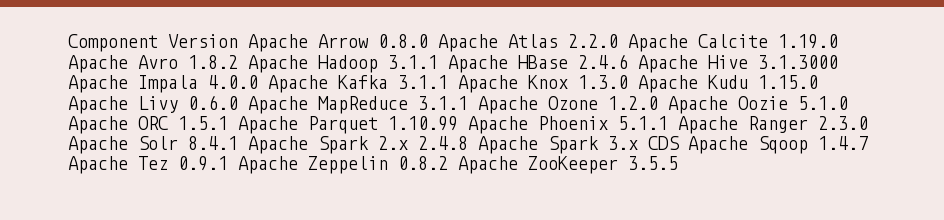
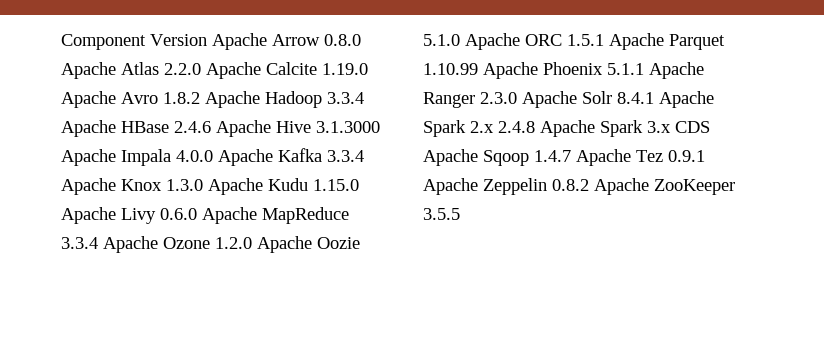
[388,55,438,69] 3.1.1 -> [327,92,364,104] 3.3.4
[398,75,448,89] 3.1.1 -> [327,150,364,162] 3.3.4
[418,96,468,110] 3.1.1 -> [61,237,98,249] 3.3.4

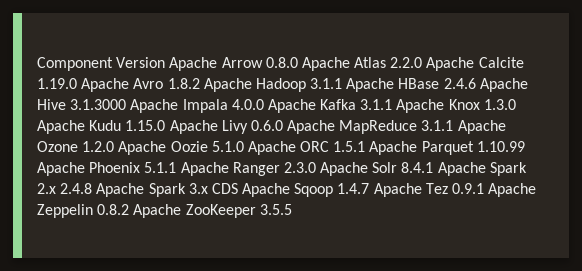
[327,92,364,104] 3.3.4 -> [310,78,343,89] 3.1.1
[327,150,364,162] 3.3.4 -> [360,99,393,110] 3.1.1
[61,237,98,249] 3.3.4 -> [421,120,454,131] 3.1.1

